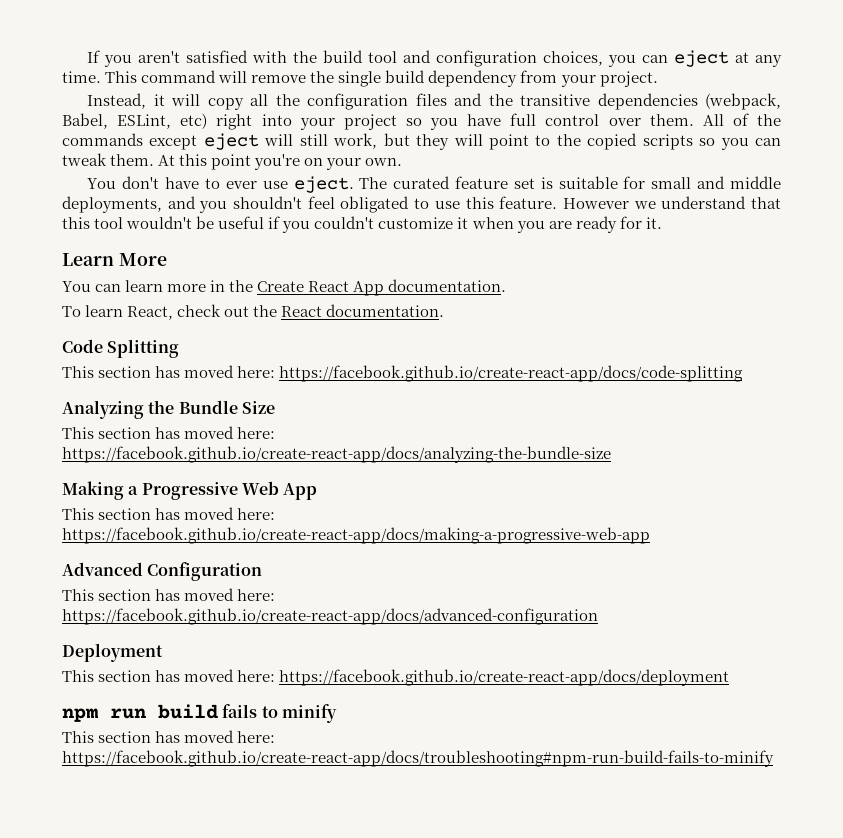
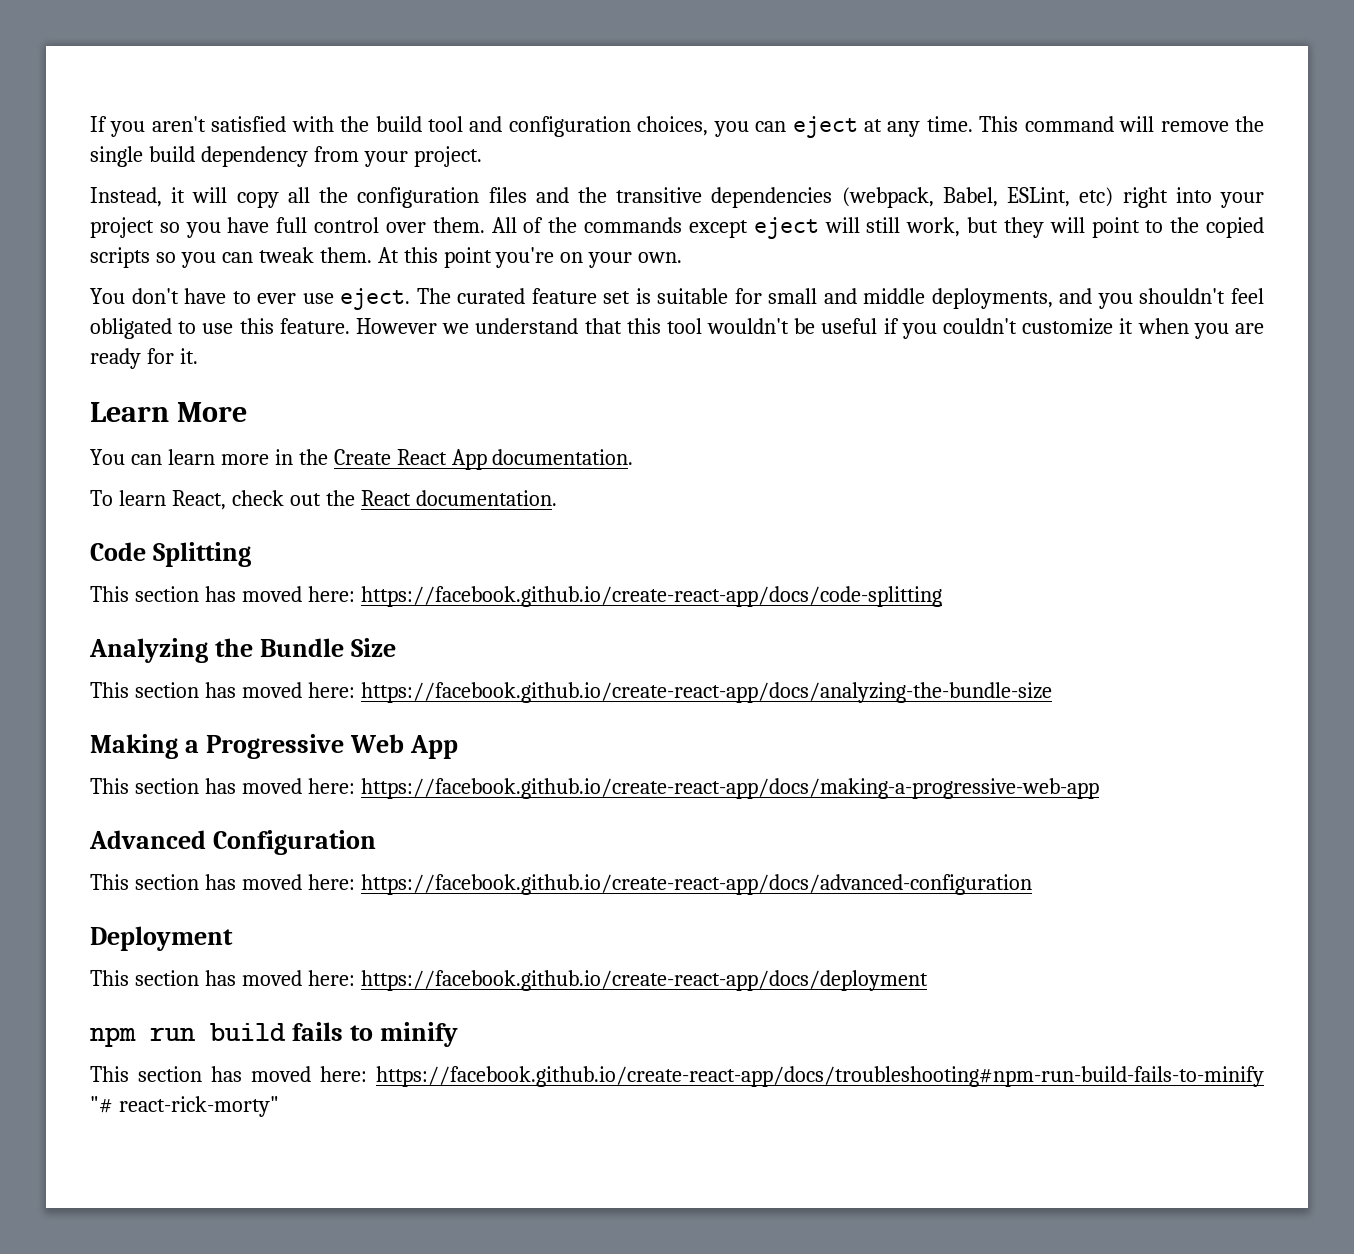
(774, 758) none -> [90,1096,279,1117] "# react-rick-morty"

